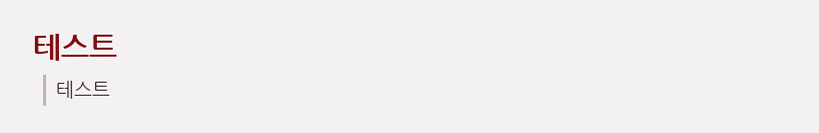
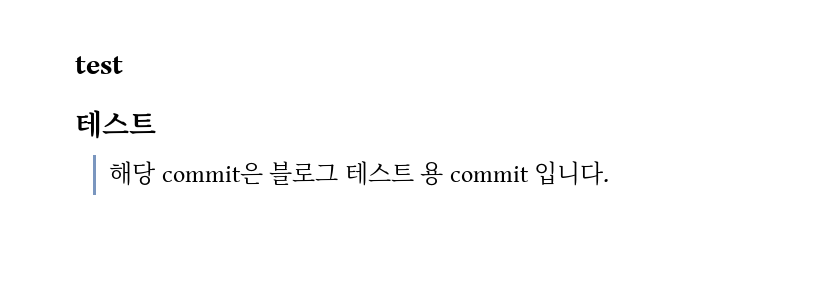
(32, 47) none -> [75,56,123,74] test //
[56,80,112,99] 테스트 -> [109,161,610,186] 해당 commit은 블로그 테스트 용 commit 입니다.

